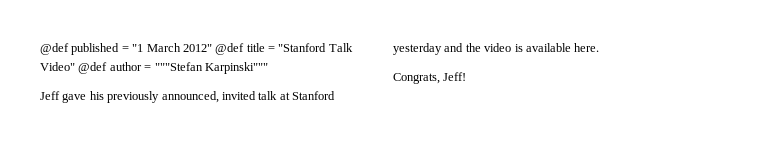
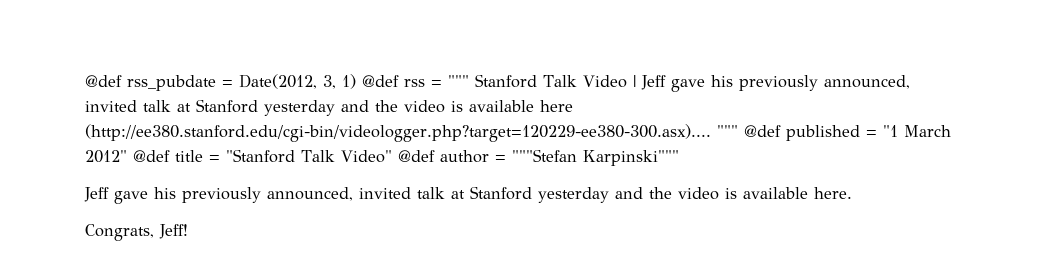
[40,43,69,55] @def -> [85,74,910,92] [85,99,573,116] [85,124,781,142] @def rss_pubdate = Date(2012, 3, 1) @def rss = """ Stanford Talk Video | Jeff gave his previously announced, invited talk at Stanford yesterday and the video is available here (http://ee380.stanford.edu/cgi-bin/videologger.php?target=120229-ee380-300.asx).... """ @def

